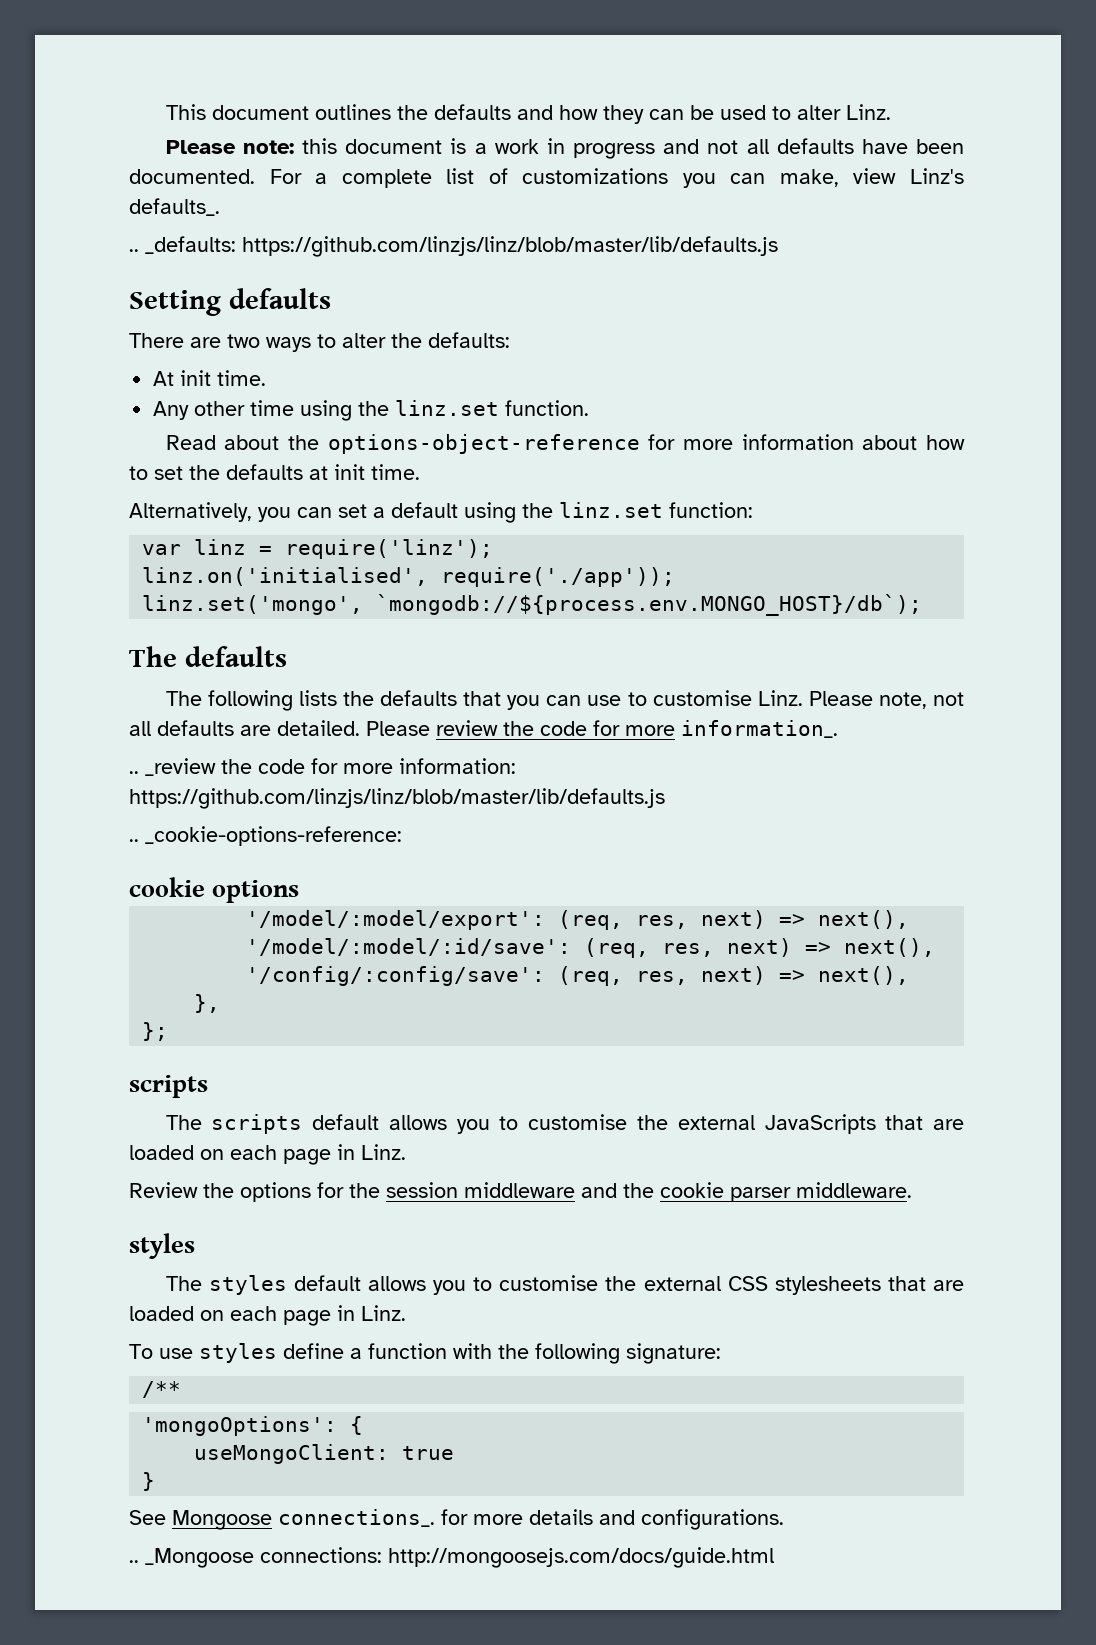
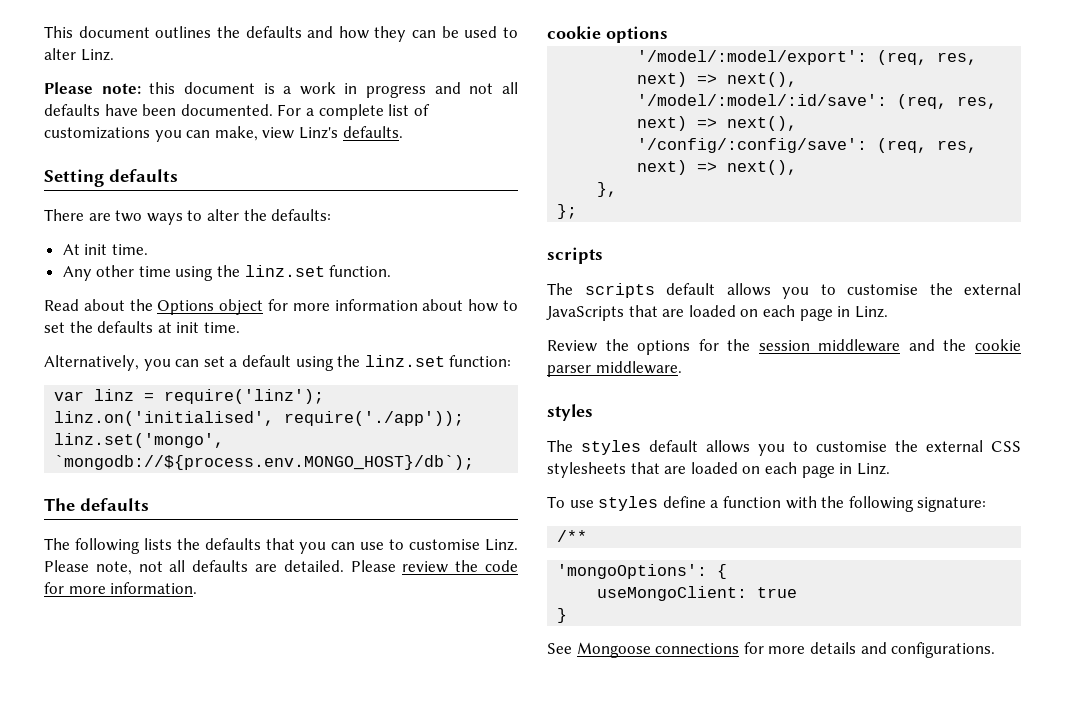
[129,198,220,216] [129,236,778,257] defaults_. // .. _defaults: https://github.com/linzjs/linz/blob/master/lib/defaults.js -> [342,126,403,138] defaults.
[327,434,640,454] options-object-reference -> [157,299,264,315] Options object
[681,720,838,738] [129,758,516,776] [129,788,665,809] [129,826,402,846] information_. // .. _review the code for more information: https://github.com/linzjs/linz/blob/master/lib/defaults.js // .. _cookie-options-reference: -> [110,582,198,594] information.
[278,1509,435,1527] connections_. -> [655,643,740,654] connections
[129,1547,774,1568] // .. _Mongoose connections: http://mongoosejs.com/docs/guide.html -> (996, 650) none

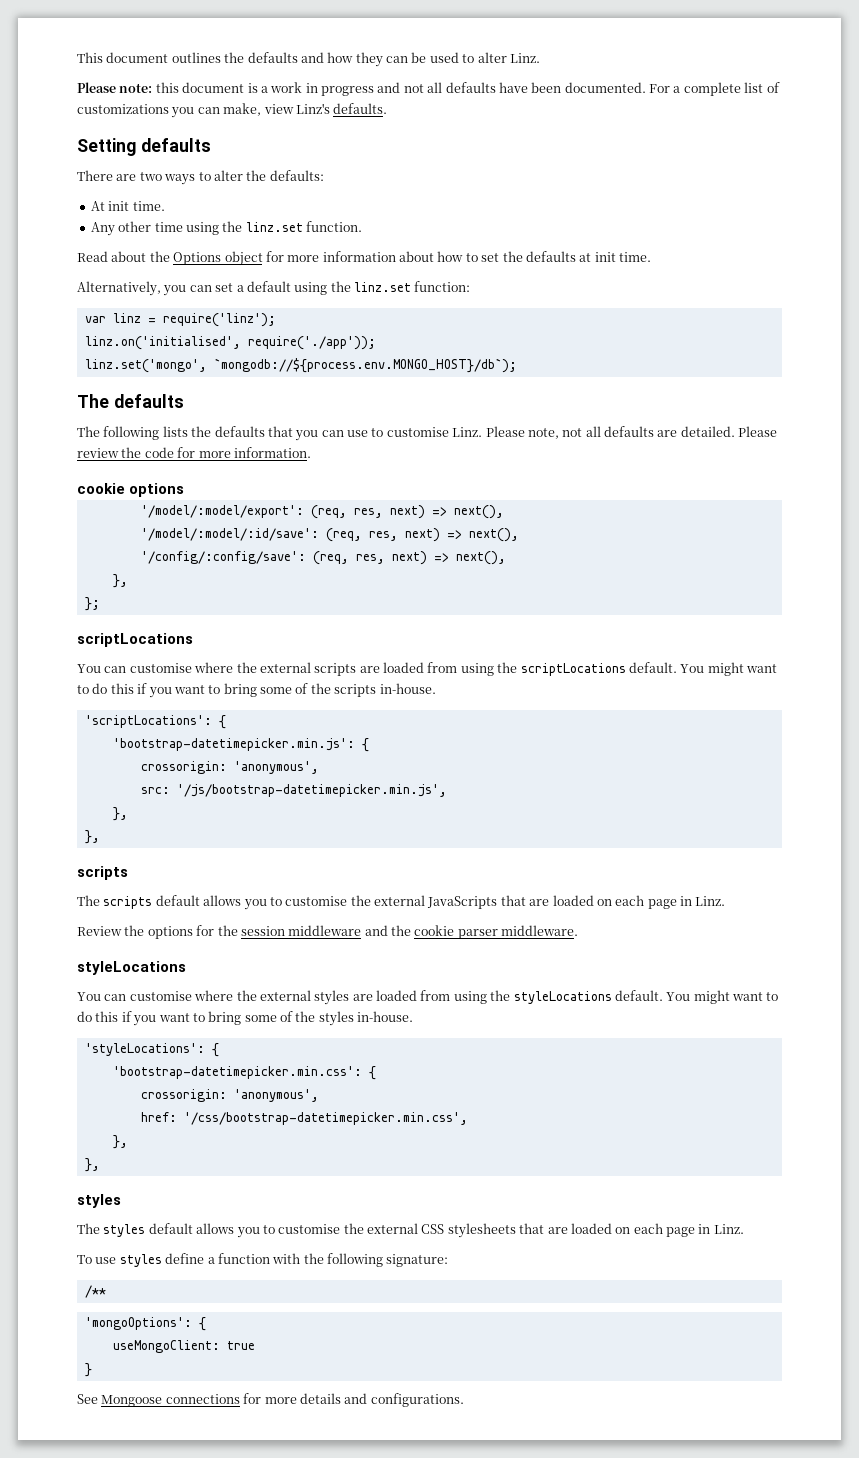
(578, 211) none -> [77,633,193,647] [77,662,777,676] [77,683,436,698] [84,715,226,729] [112,738,369,752] [140,761,319,774] [140,784,447,797] [112,807,128,821] [84,830,100,844] // scriptLocations // You can customise where the external scripts are loaded from using the scriptLocations default. You might want to do this if you want to bring some of the scripts in-house. // 'scriptLocations': { // 'bootstrap-datetimepicker.min.js': { // crossorigin: 'anonymous', // src: '/js/bootstrap-datetimepicker.min.js', // }, // },
(682, 367) none -> [77,961,186,975] [77,990,779,1005] [77,1011,414,1026] [84,1043,219,1057] [112,1066,376,1080] [140,1089,319,1102] [140,1112,468,1125] [112,1135,128,1149] [84,1158,100,1172] // styleLocations // You can customise where the external styles are loaded from using the styleLocations default. You might want to do this if you want to bring some of the styles in-house. // 'styleLocations': { // 'bootstrap-datetimepicker.min.css': { // crossorigin: 'anonymous', // href: '/css/bootstrap-datetimepicker.min.css', // }, // },

